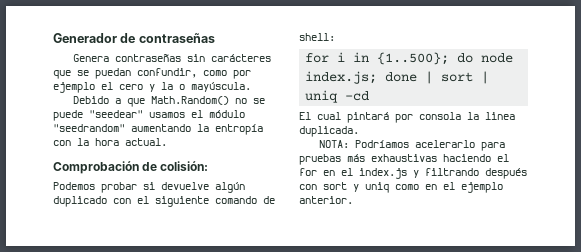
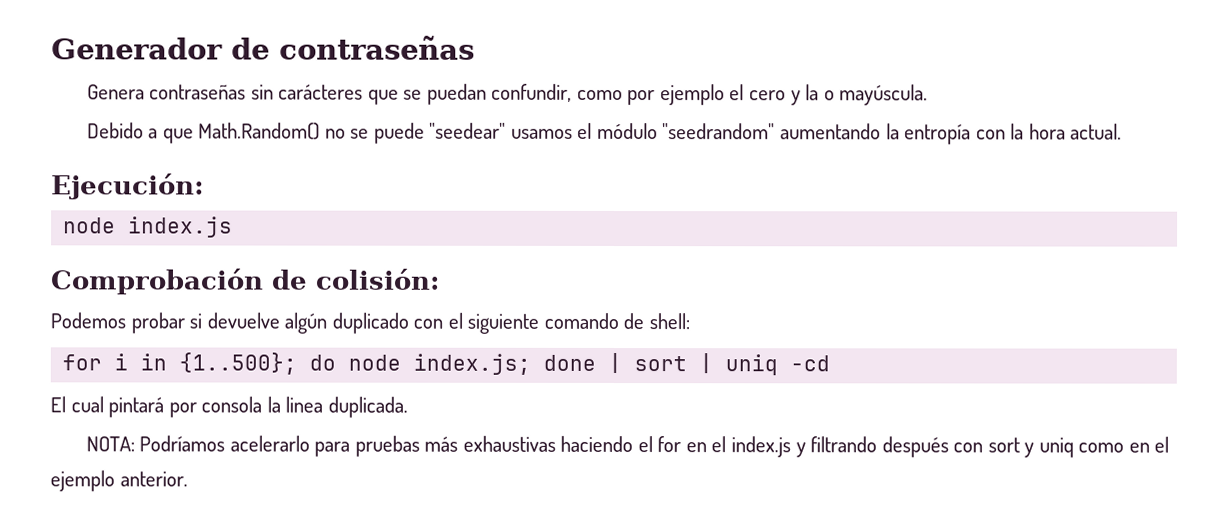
(167, 142) none -> [51,173,205,200] [63,216,234,238] // Ejecución: // node index.js

